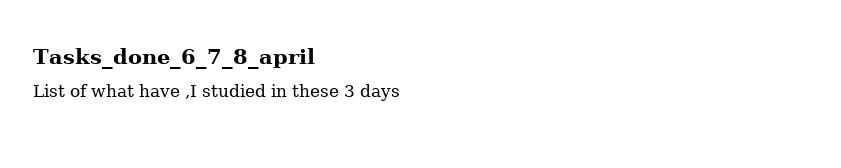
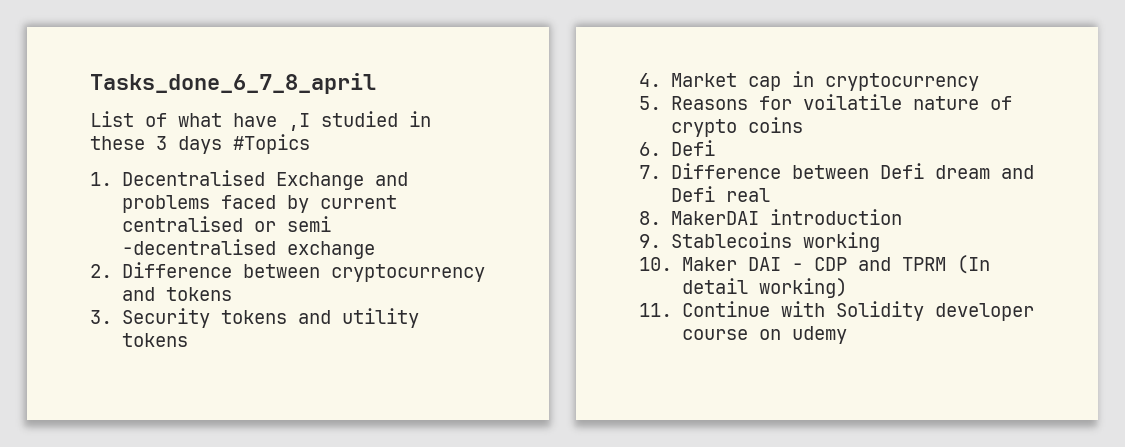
(400, 92) none -> [233,134,310,154] [90,170,408,190] [121,195,397,213] [121,216,331,232] [121,239,375,259] [90,262,485,282] [121,287,232,301] [90,308,419,328] [121,333,188,347] [639,71,979,91] [639,94,1012,110] [670,117,803,137] [639,140,715,156] [639,163,1034,179] [670,186,770,202] [639,209,902,225] [639,232,880,252] [639,255,990,274] [681,278,847,298] [639,301,1034,321] [681,326,847,344] #Topics // 1. Decentralised Exchange and problems faced by current centralised or semi -decentralised exchange // 2. Difference between cryptocurrency and tokens // 3. Security tokens and utility tokens // 4. Market cap in cryptocurrency // 5. Reasons for voilatile nature of crypto coins // 6. Defi // 7. Difference between Defi dream and Defi real // 8. MakerDAI introduction // 9. Stablecoins working // 10. Maker DAI - CDP and TPRM (In detail working) // 11. Continue with Solidity developer course on udemy

